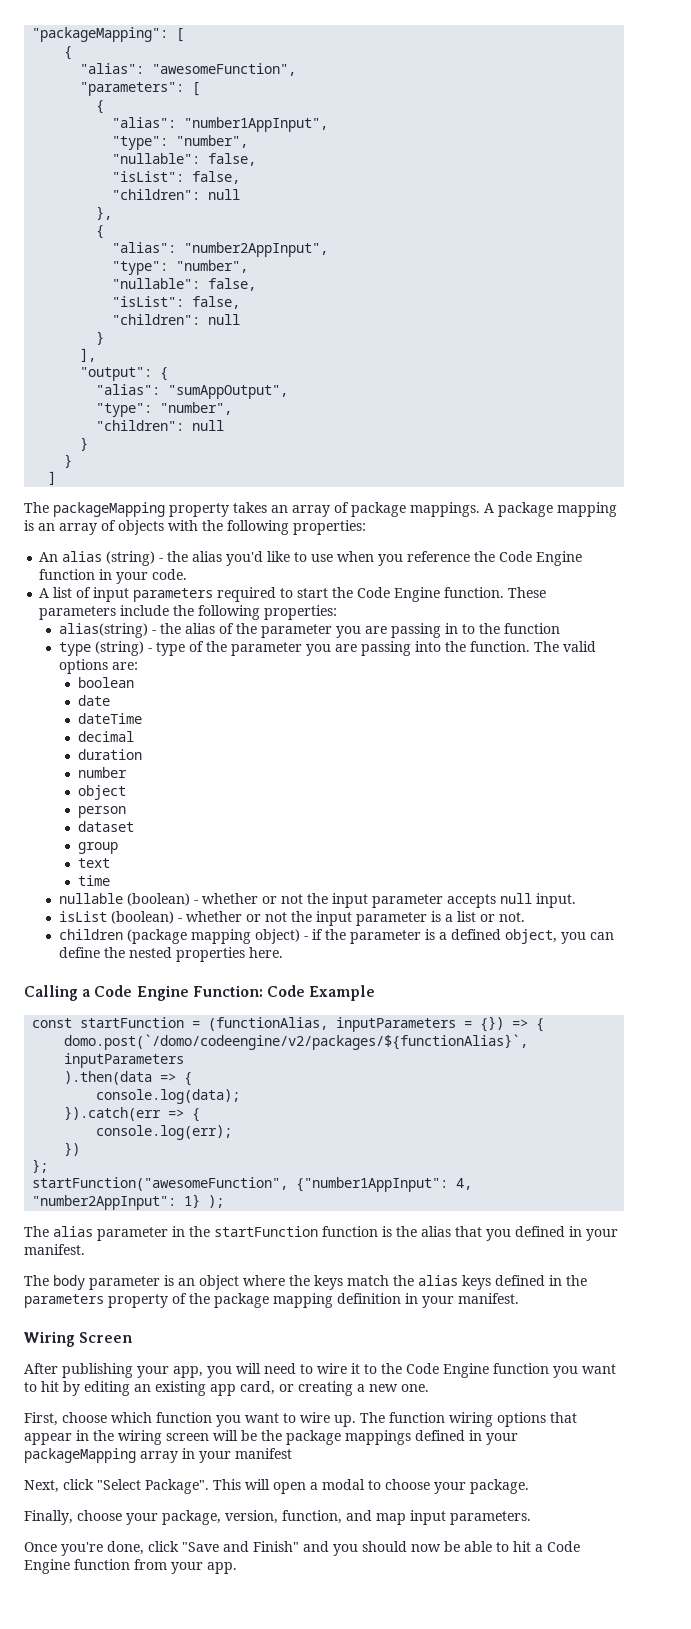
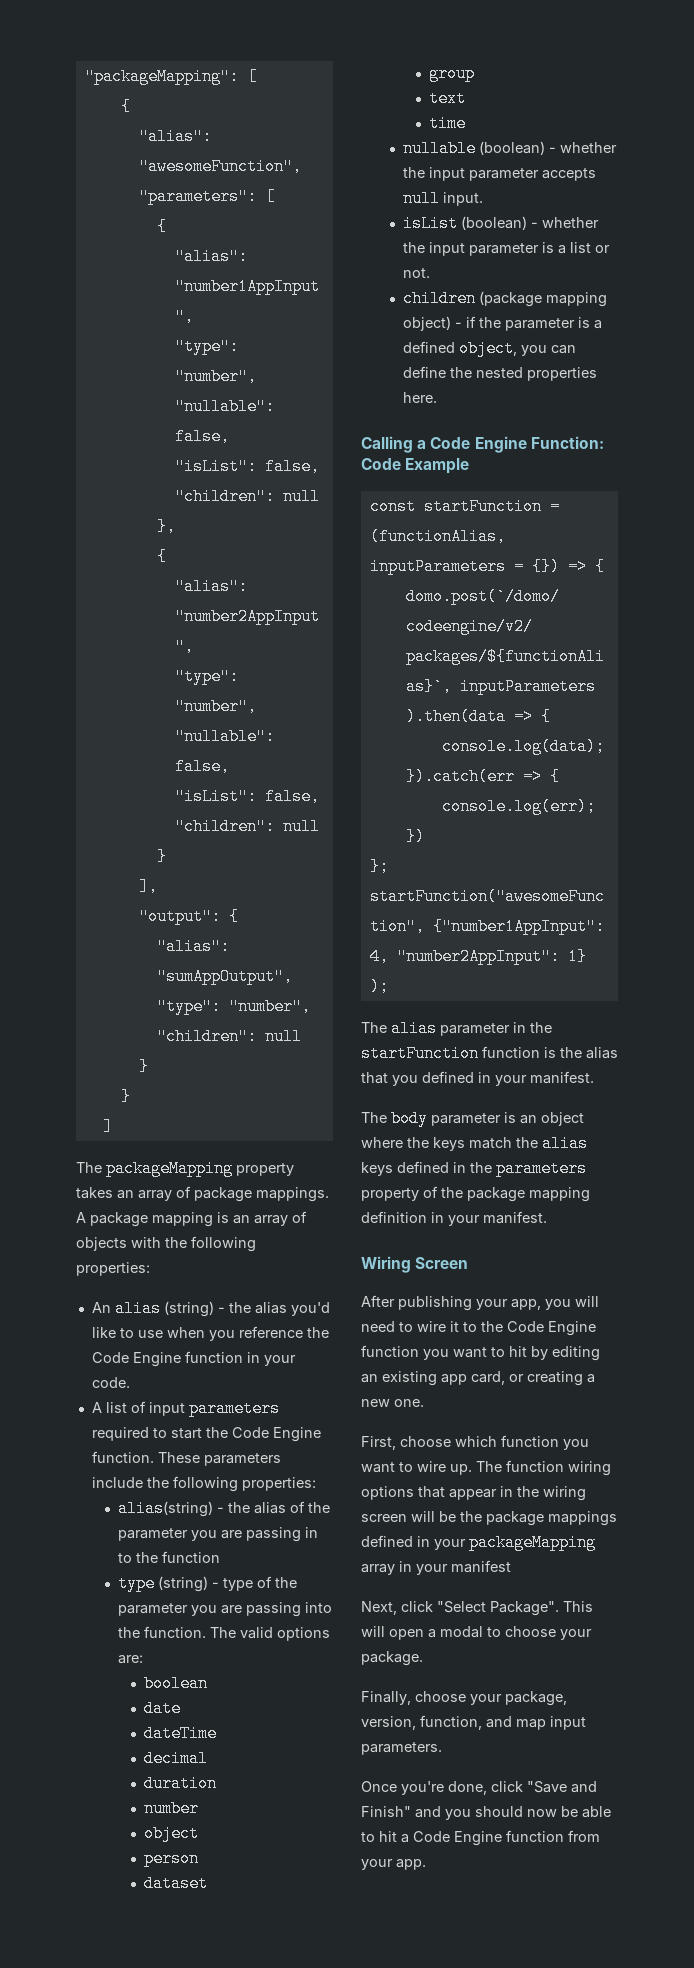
[261,894,303,904] or not -> (618, 147) none
[245,912,287,922] or not -> (600, 222) none

